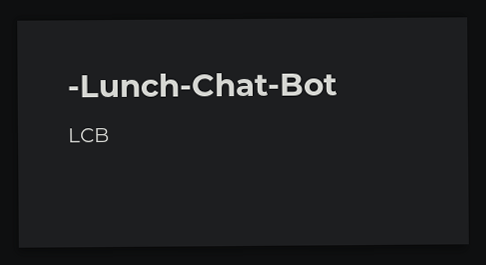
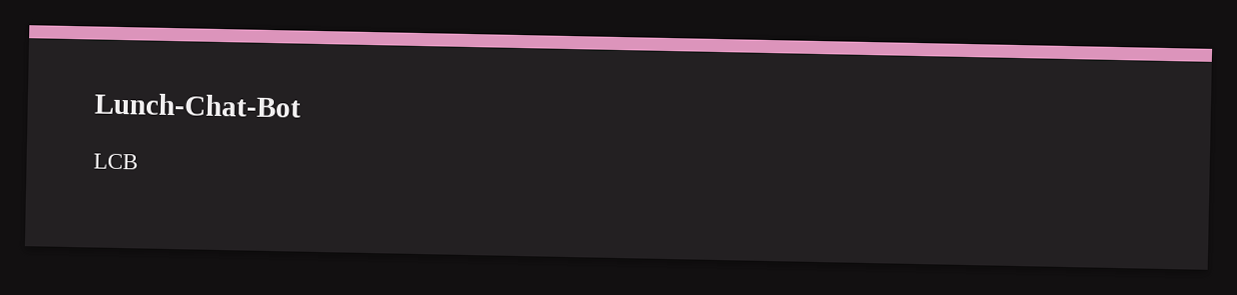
[67,72,337,98] -Lunch-Chat-Bot -> [94,92,301,118] Lunch-Chat-Bot

